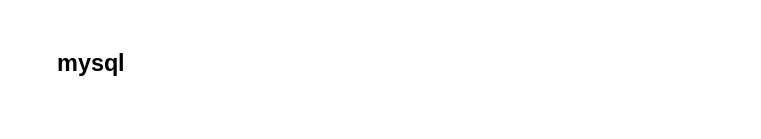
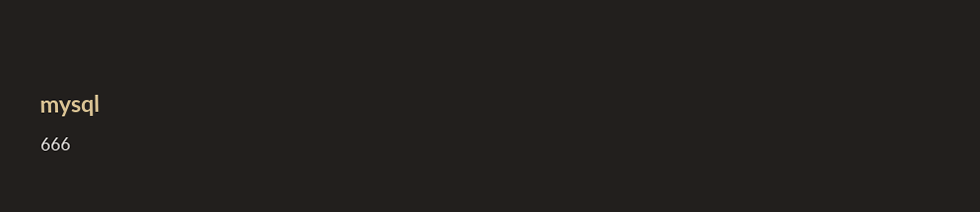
(125, 64) none -> [40,137,71,151] // 666

